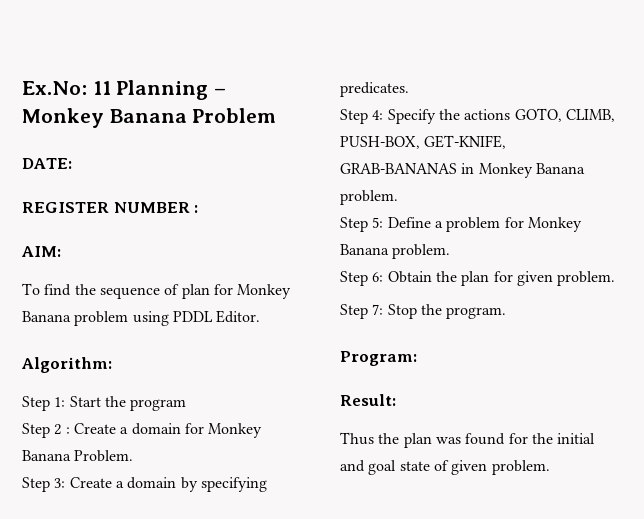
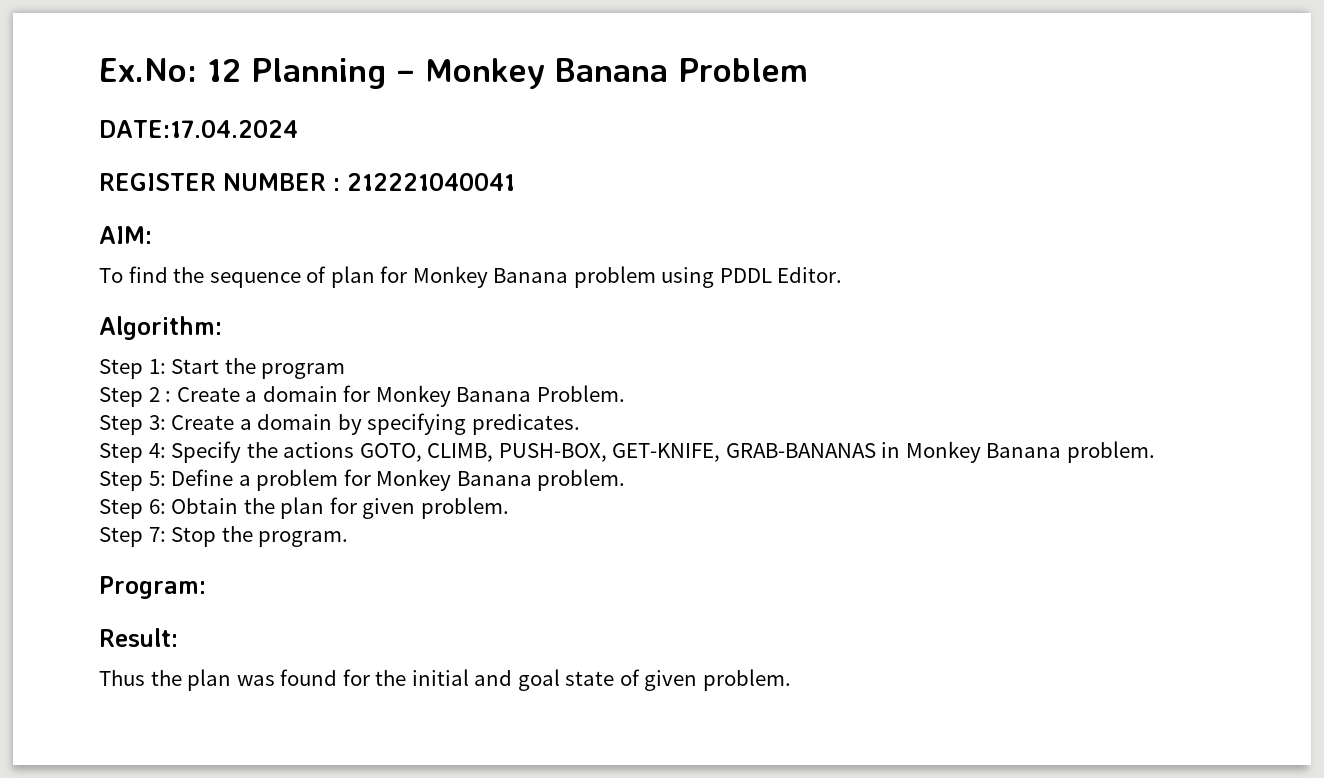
[92,81,111,95] 11 -> [207,59,241,82] 12
[22,158,72,169] DATE: -> [99,120,298,138] DATE:17.04.2024
(199, 209) none -> [347,173,515,191] 212221040041

